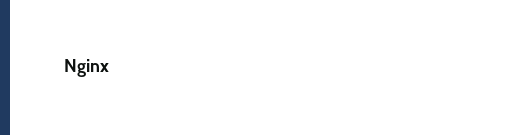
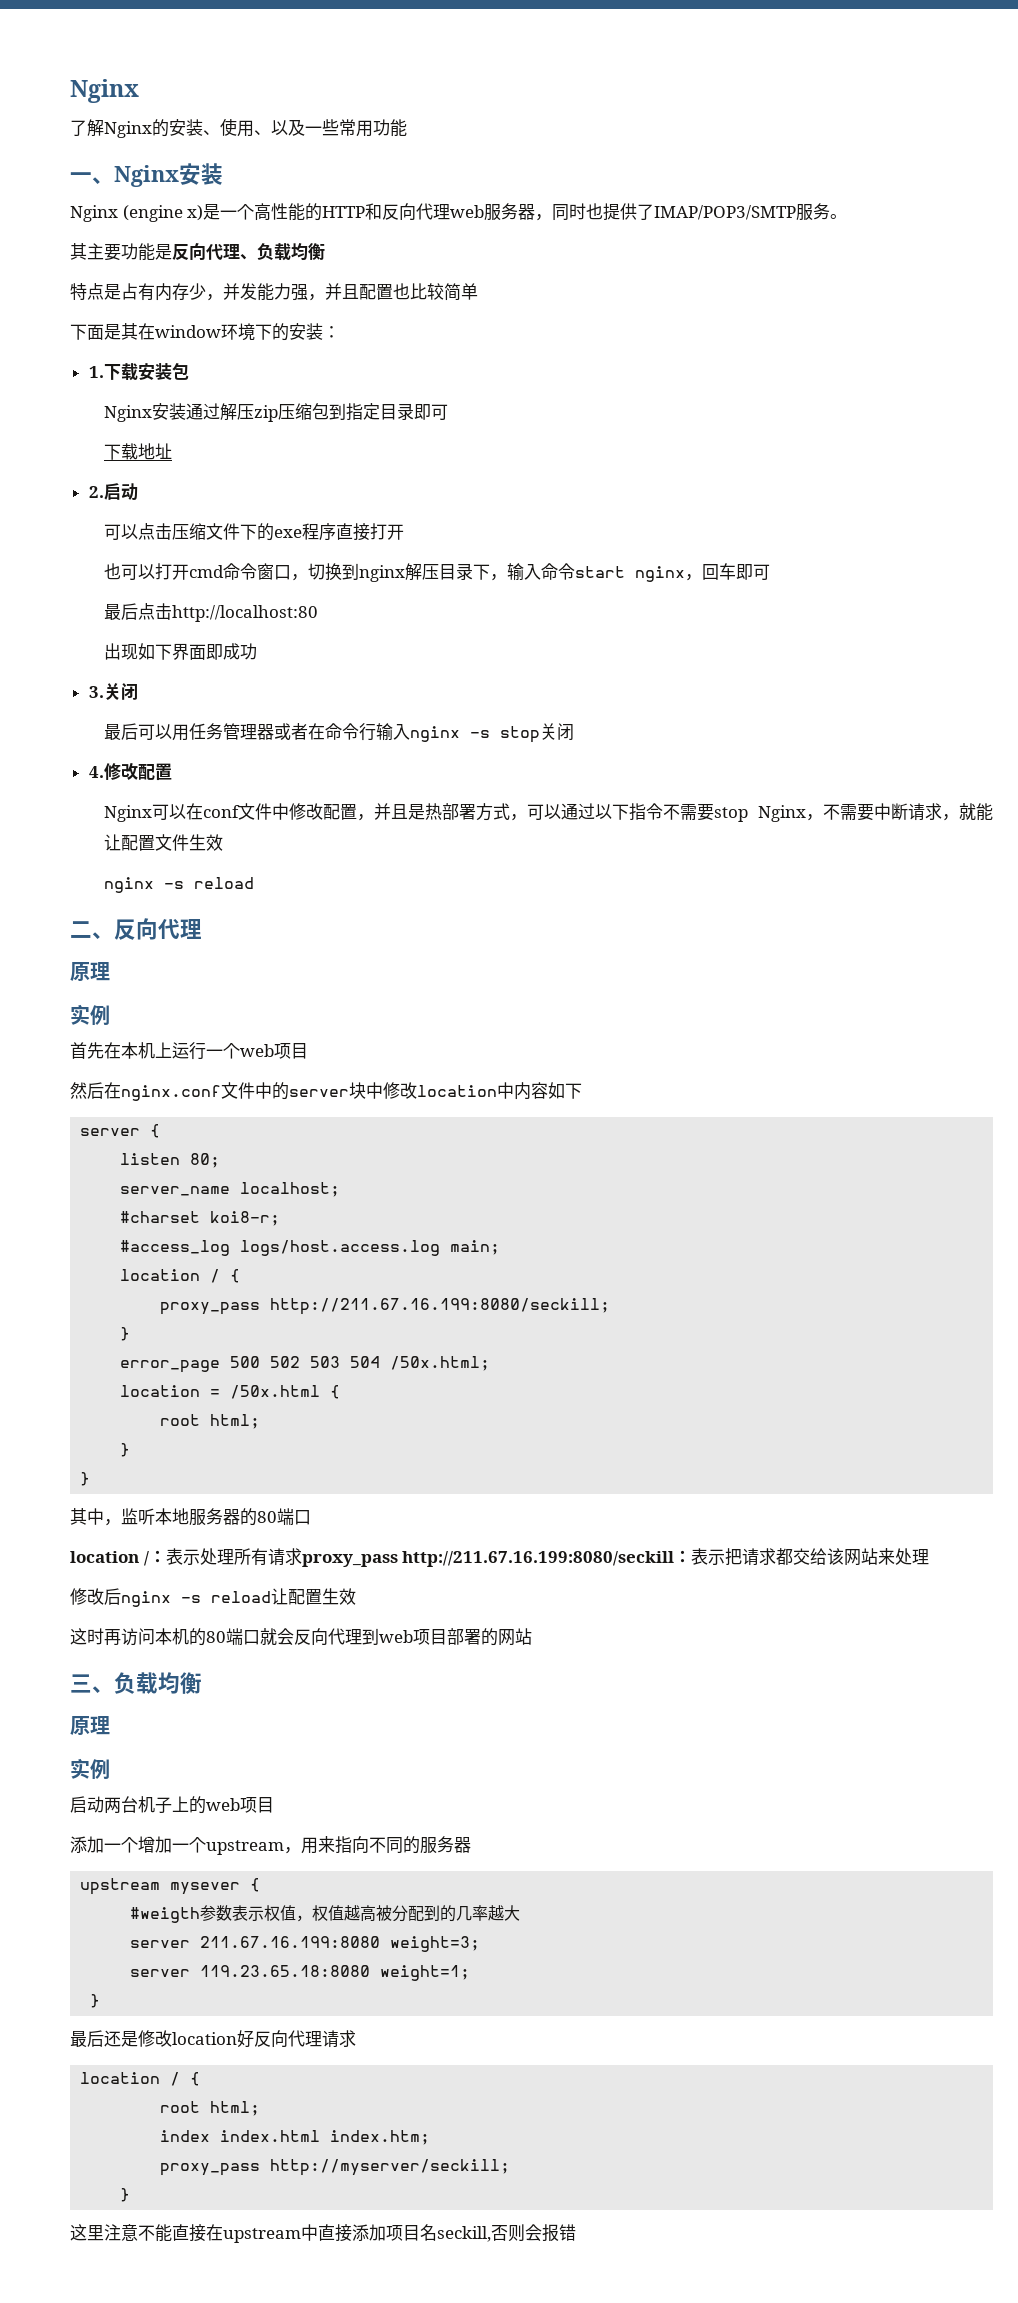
[64,59,109,77] Nginx -> [70,79,139,103] [70,118,407,138] [70,163,223,187] [70,203,848,222] [70,243,325,261] [70,283,478,301] [70,323,340,341] [88,362,189,381] [103,403,448,422] [103,443,172,460] [88,483,138,500] [103,523,404,541] [103,563,770,582] [103,603,318,622] [103,643,257,660] [88,683,138,700] [103,723,574,743] [88,762,172,781] [103,803,994,822] [103,834,223,851] [103,877,254,893] [70,918,202,940] [70,962,110,981] [70,1004,110,1025] [70,1042,308,1060] [70,1082,582,1101] [80,1124,161,1138] [120,1153,221,1168] [120,1182,341,1197] [120,1211,281,1226] [120,1240,501,1256] [120,1269,241,1283] [160,1298,611,1315] [120,1327,131,1341] [120,1356,491,1373] [120,1385,341,1399] [160,1414,261,1429] [120,1443,131,1457] [80,1472,91,1486] [70,1508,311,1526] [70,1548,930,1567] [70,1588,356,1607] [70,1628,532,1646] [70,1672,202,1694] [70,1716,110,1735] [70,1758,110,1779] [70,1796,274,1814] [70,1836,471,1855] [80,1878,261,1895] [130,1905,521,1923] [130,1936,481,1952] [130,1965,471,1981] [90,1994,101,2008] [70,2030,356,2048] [80,2072,201,2086] [160,2101,261,2116] [160,2130,431,2145] [160,2159,511,2176] [120,2188,131,2202] [70,2224,576,2243] Nginx // 了解Nginx的安装、使用、以及一些常用功能 // 一、Nginx安装 // Nginx (engine x)是一个高性能的HTTP和反向代理web服务器，同时也提供了IMAP/POP3/SMTP服务。 // 其主要功能是反向代理、负载均衡 // 特点是占有内存少，并发能力强，并且配置也比较简单 // 下面是其在window环境下的安装： // 1.下载安装包 // Nginx安装通过解压zip压缩包到指定目录即可 // 下载地址 // 2.启动 // 可以点击压缩文件下的exe程序直接打开 // 也可以打开cmd命令窗口，切换到nginx解压目录下，输入命令start nginx，回车即可 // 最后点击http://localhost:80 // 出现如下界面即成功 // 3.关闭 // 最后可以用任务管理器或者在命令行输入nginx -s stop关闭 // 4.修改配置 // Nginx可以在conf文件中修改配置，并且是热部署方式，可以通过以下指令不需要stop Nginx，不需要中断请求，就能让配置文件生效 // nginx -s reload // 二、反向代理 // 原理 // 实例 // 首先在本机上运行一个web项目 // 然后在nginx.conf文件中的server块中修改location中内容如下 // server { // listen 80; // server_name localhost; // #charset koi8-r; // #access_log logs/host.access.log main; // location / { // proxy_pass http://211.67.16.199:8080/seckill; // } // error_page 500 502 503 504 /50x.html; // location = /50x.html { // root html; // } // } // 其中，监听本地服务器的80端口 // location /：表示处理所有请求proxy_pass http://211.67.16.199:8080/seckill：表示把请求都交给该网站来处理 // 修改后nginx -s reload让配置生效 // 这时再访问本机的80端口就会反向代理到web项目部署的网站 // 三、负载均衡 // 原理 // 实例 // 启动两台机子上的web项目 // 添加一个增加一个upstream，用来指向不同的服务器 // upstream mysever { // #weigth参数表示权值，权值越高被分配到的几率越大 // server 211.67.16.199:8080 weight=3; // server 119.23.65.18:8080 weight=1; // } // 最后还是修改location好反向代理请求 // location / { // root html; // index index.html index.htm; // proxy_pass http://myserver/seckill; // } // 这里注意不能直接在upstream中直接添加项目名seckill,否则会报错

